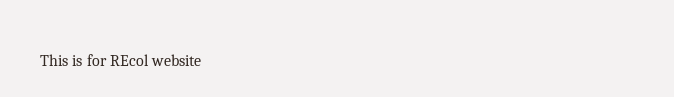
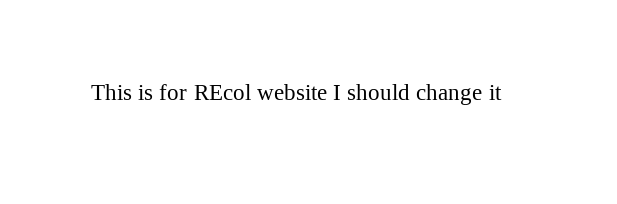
(202, 60) none -> [333,84,502,105] I should change it

